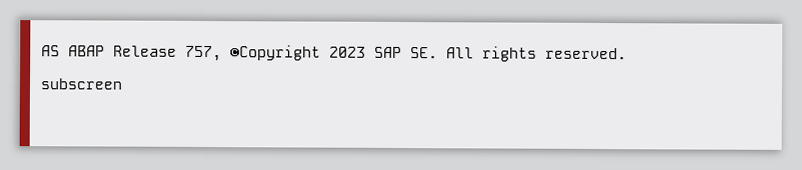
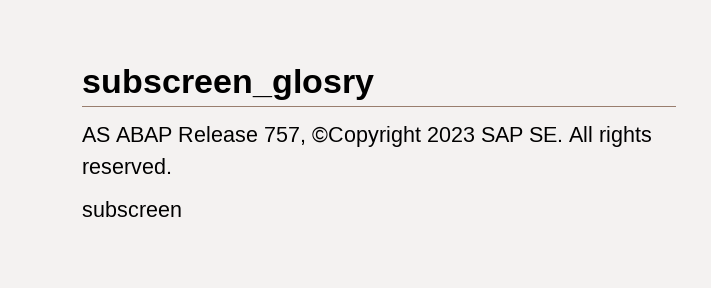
(41, 51) none -> [82,69,374,100] subscreen_glosry //

